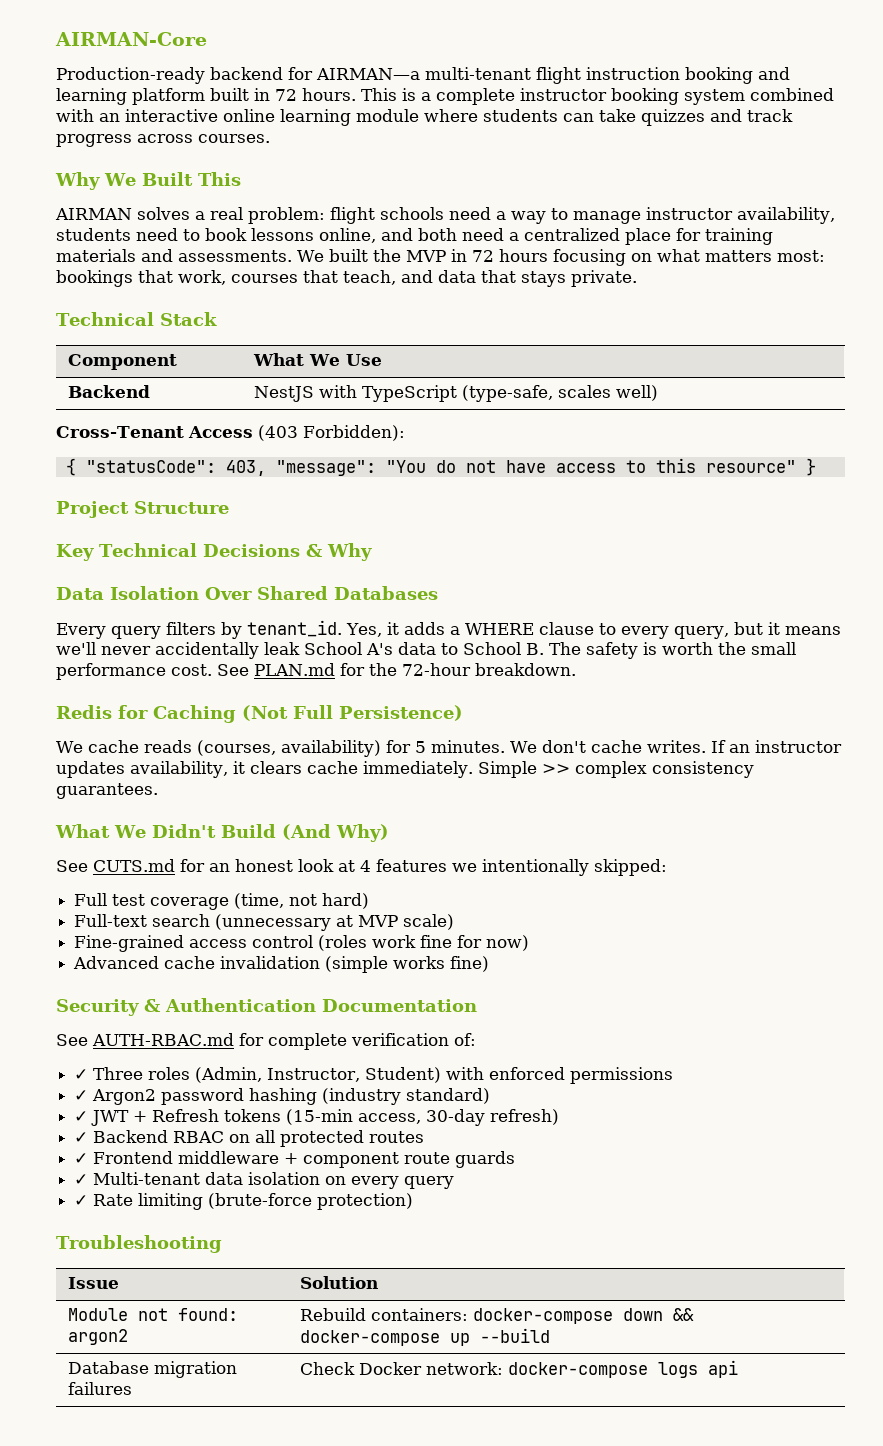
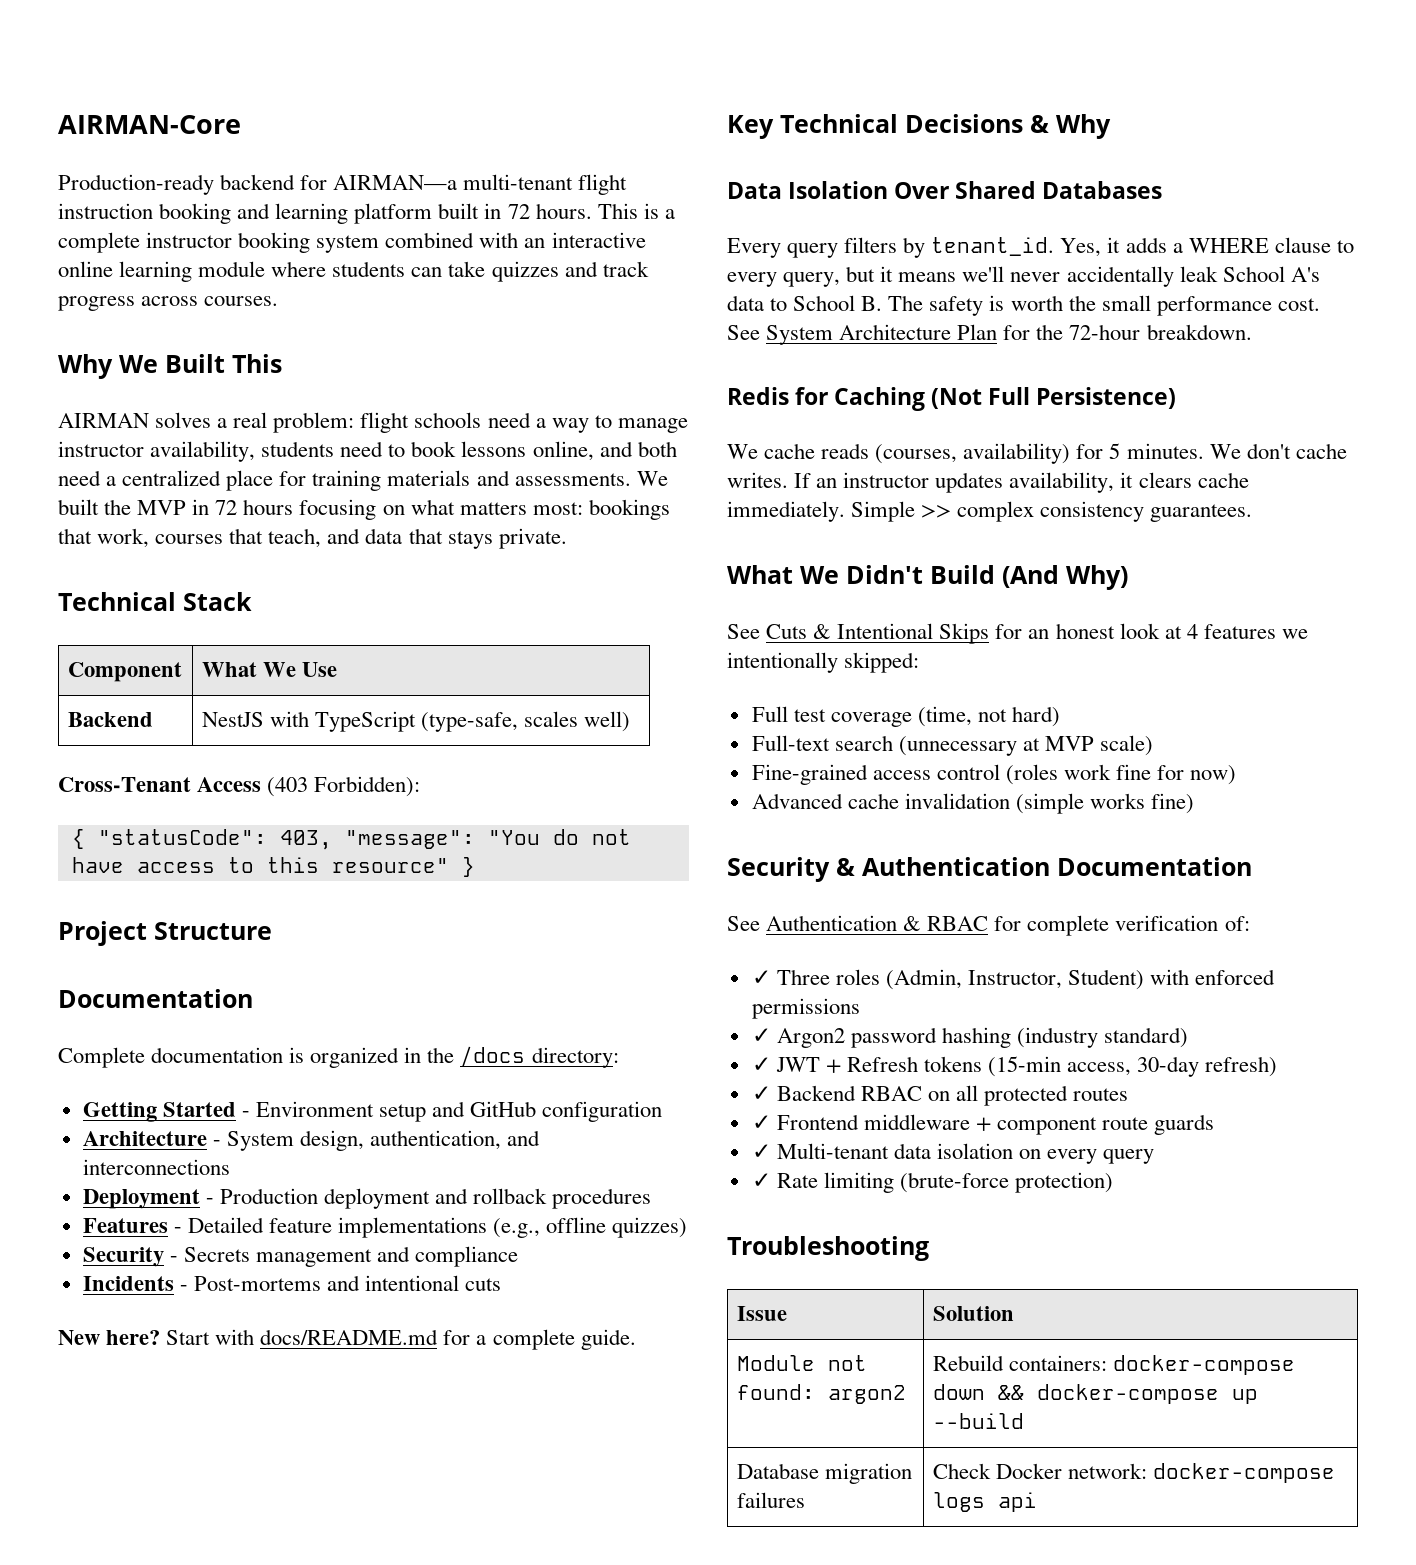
(229, 507) none -> [58,989,253,1008] [58,1046,619,1068] [82,1101,663,1122] [82,1130,541,1151] [82,1159,230,1175] [82,1188,652,1209] [82,1217,688,1238] [82,1246,519,1267] [82,1275,502,1291] [58,1329,636,1350] // Documentation // Complete documentation is organized in the /docs directory: // Getting Started - Environment setup and GitHub configuration // Architecture - System design, authentication, and interconnections // Deployment - Production deployment and rollback procedures // Features - Detailed feature implementations (e.g., offline quizzes) // Security - Secrets management and compliance // Incidents - Post-mortems and intentional cuts // New here? Start with docs/README.md for a complete guide.
[254,663,335,676] PLAN.md -> [766,324,998,345] System Architecture Plan
[93,859,175,872] CUTS.md -> [766,623,990,644] Cuts & Intentional Skips
[92,1033,234,1046] AUTH-RBAC.md -> [766,915,989,931] Authentication & RBAC

